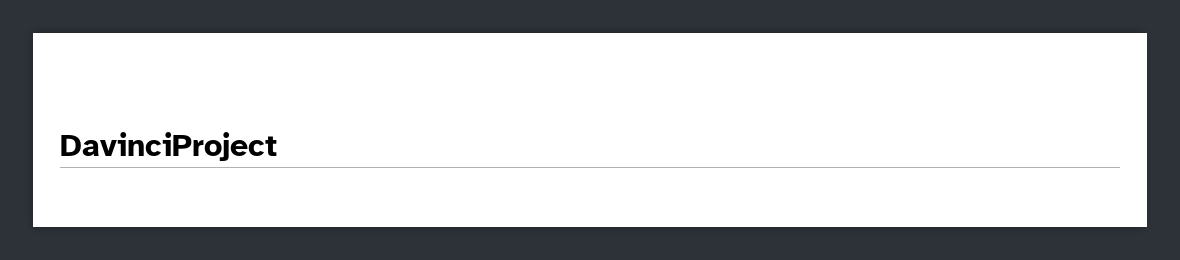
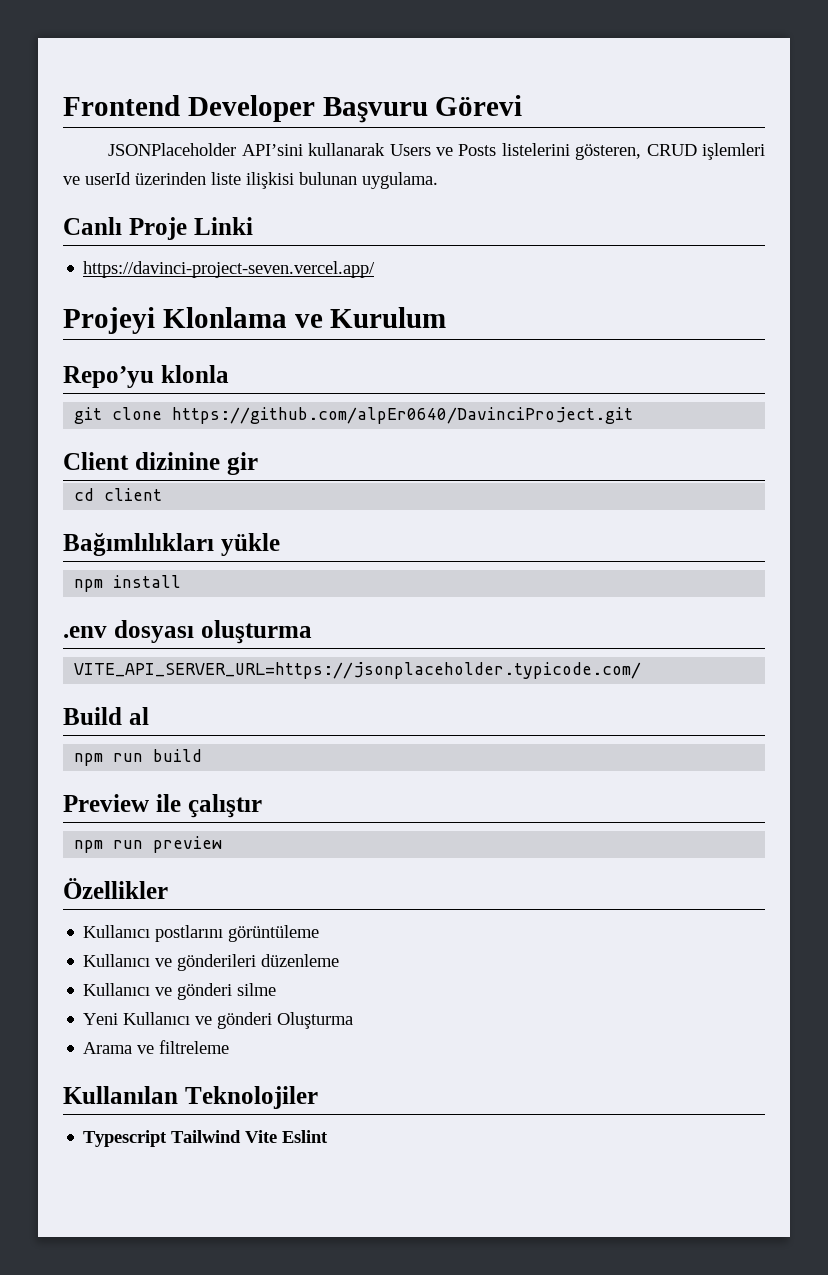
[60,132,277,161] DavinciProject -> [63,95,523,123] [108,143,765,160] [63,172,438,189] [63,217,253,240] [83,261,376,278] [63,307,447,334] [63,365,229,388] [74,407,634,424] [63,452,258,475] [74,488,163,501] [63,533,280,556] [74,575,182,592] [63,620,312,644] [74,662,642,679] [63,707,149,725] [74,749,203,766] [63,794,262,818] [74,836,223,853] [63,878,168,899] [83,925,320,942] [83,954,340,971] [83,983,277,1000] [83,1012,354,1029] [83,1040,230,1054] [63,1086,318,1109] [83,1130,329,1147] Frontend Developer Başvuru Görevi // JSONPlaceholder API’sini kullanarak Users ve Posts listelerini gösteren, CRUD işlemleri ve userId üzerinden liste ilişkisi bulunan uygulama. // Canlı Proje Linki // https://davinci-project-seven.vercel.app/ // Projeyi Klonlama ve Kurulum // Repo’yu klonla // git clone https://github.com/alpEr0640/DavinciProject.git // Client dizinine gir // cd client // Bağımlılıkları yükle // npm install // .env dosyası oluşturma // VITE_API_SERVER_URL=https://jsonplaceholder.typicode.com/ // Build al // npm run build // Preview ile çalıştır // npm run preview // Özellikler // Kullanıcı postlarını görüntüleme // Kullanıcı ve gönderileri düzenleme // Kullanıcı ve gönderi silme // Yeni Kullanıcı ve gönderi Oluşturma // Arama ve filtreleme // Kullanılan Teknolojiler // Typescript Tailwind Vite Eslint

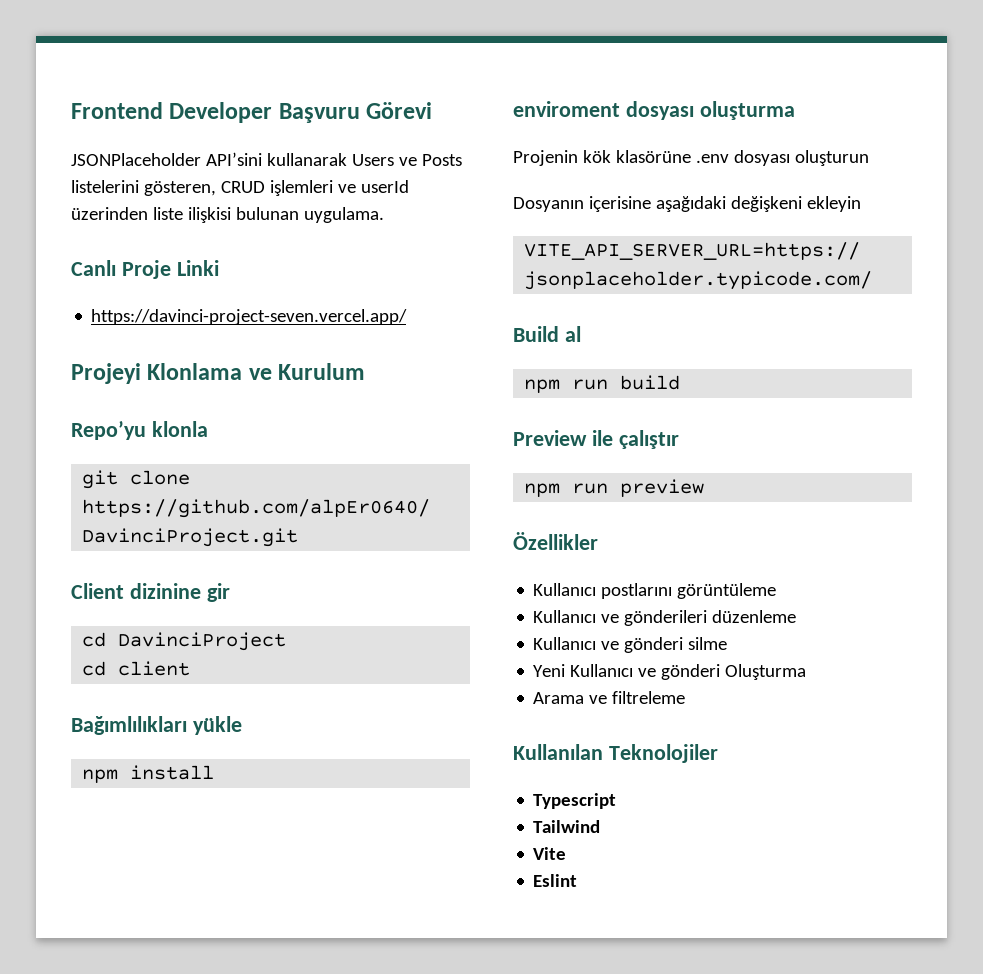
(258, 463) none -> [82,632,287,651] // cd DavinciProject
[63,620,312,644] .env dosyası oluşturma -> [513,101,795,120] [513,150,869,166] [513,196,861,212] enviroment dosyası oluşturma // Projenin kök klasörüne .env dosyası oluşturun // Dosyanın içerisine aşağıdaki değişkeni ekleyin
(168, 1138) none -> (617, 801) //
(242, 1136) none -> (601, 826) //
(278, 1136) none -> (567, 853) //

